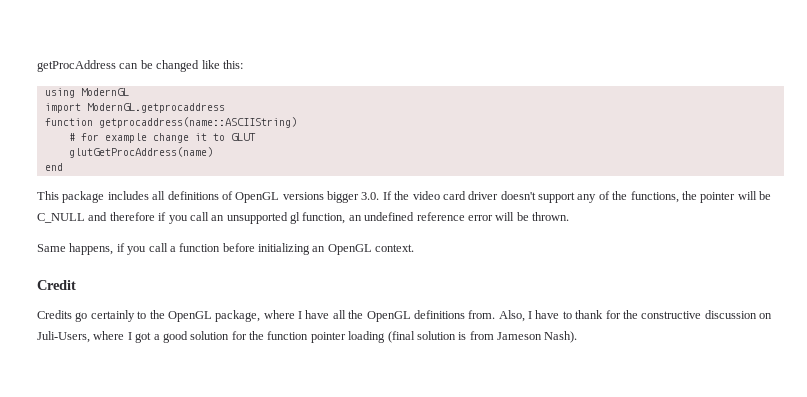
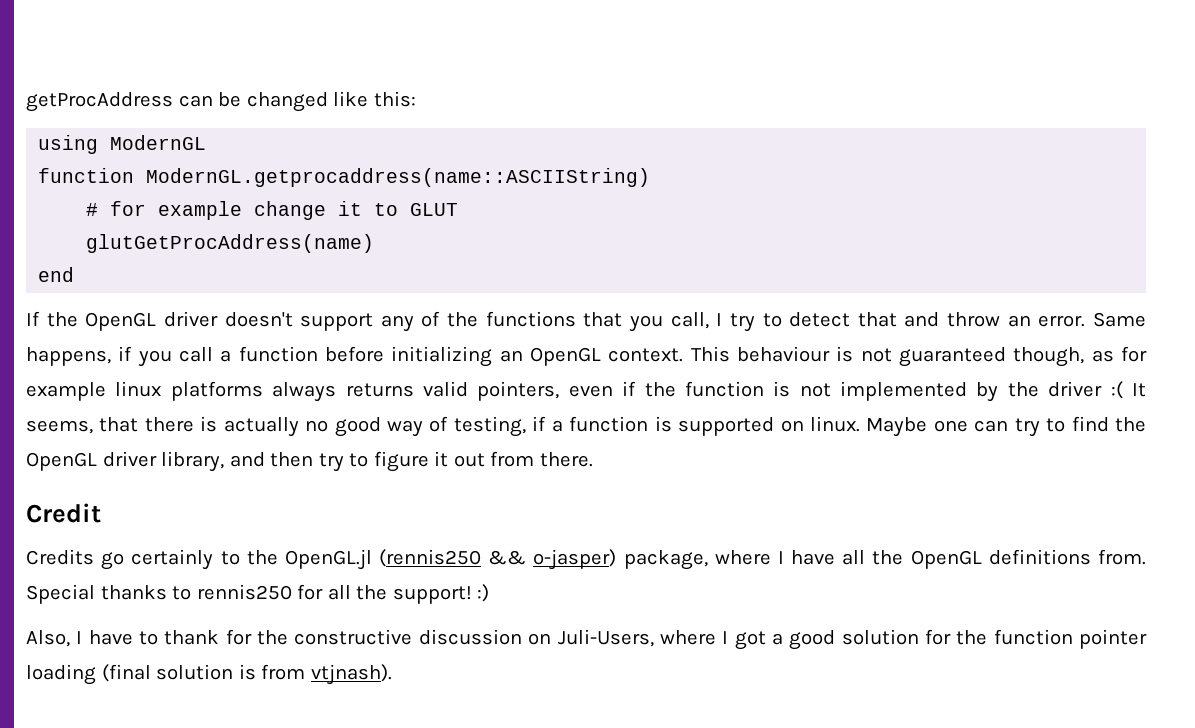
[44,103,225,113] [44,117,297,128] // import ModernGL.getprocaddress // function getprocaddress(name::ASCIIString) -> [38,168,651,187] // function ModernGL.getprocaddress(name::ASCIIString)
[37,191,466,203] This package includes all definitions of OpenGL versions bigger 3.0. If the video card -> [26,311,157,331] If the OpenGL
[630,191,771,203] [37,212,569,224] functions, the pointer will be C_NULL and therefore if you call an unsupported gl function, an undefined reference error will be thrown. // -> [485,311,1086,332] functions that you call, I try to detect that and throw an error.
(415, 248) none -> [690,346,1147,367] [26,381,1147,402] [26,416,1146,437] [26,451,593,472] This behaviour is not guaranteed though, as for example linux platforms always returns valid pointers, even if the function is not implemented by the driver :( It seems, that there is actually no good way of testing, if a function is supported on linux. Maybe one can try to find the OpenGL driver library, and then try to figure it out from there.
[167,311,212,322] OpenGL -> [284,549,617,570] OpenGL.jl (rennis250 && o-jasper)
(496, 314) none -> [26,584,490,604] Special thanks to rennis250 for all the support! :) //
[497,331,578,343] Jameson Nash). -> [310,664,392,685] vtjnash).

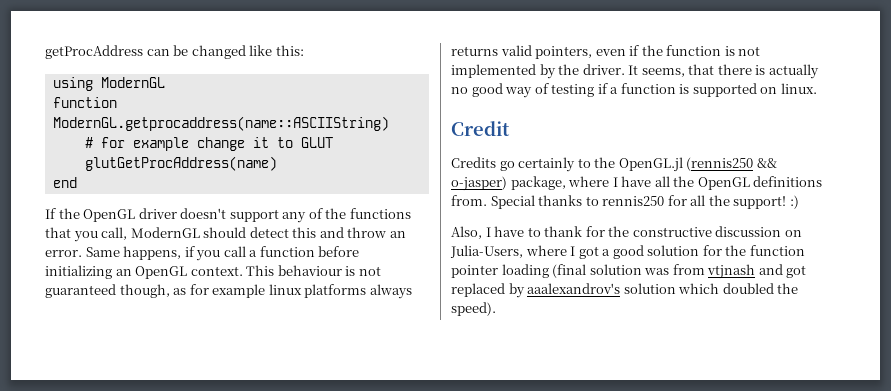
[716,312,897,332] I try to detect that -> [130,227,317,238] ModernGL should detect this
[1048,381,1123,399] driver :( -> [582,64,625,75] driver.
[453,416,526,437] testing, -> [551,84,595,97] testing
[866,416,1146,437] [26,451,593,472] Maybe one can try to find the OpenGL driver library, and then try to figure it out from there. -> (817, 88) none
[557,629,654,647] Juli-Users, -> [450,245,523,258] Julia-Users,
[238,664,392,685] is from vtjnash). -> [644,264,807,279] [451,283,799,298] [451,302,496,316] was from vtjnash and got replaced by aaalexandrov's solution which doubled the speed).

